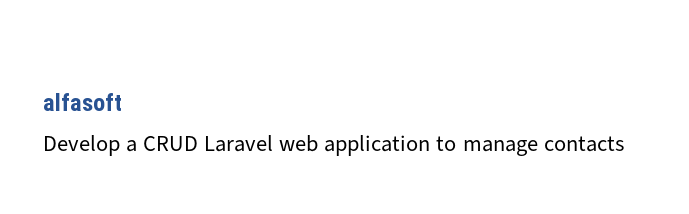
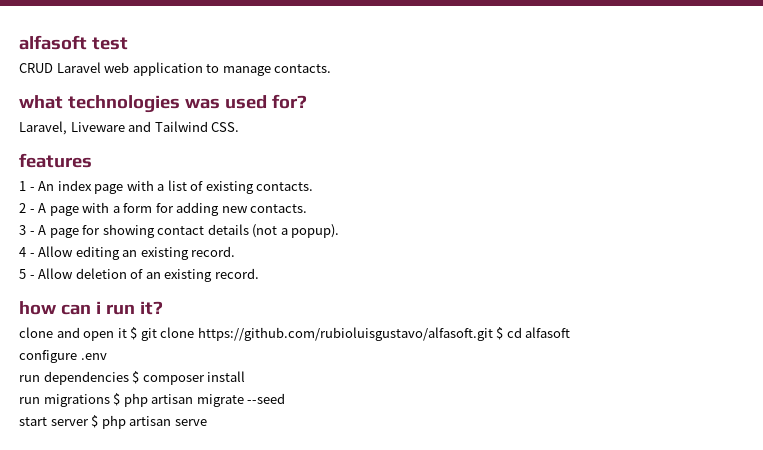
[43,93,122,111] [43,135,138,156] alfasoft // Develop a -> [19,35,128,50] alfasoft test //
[543,136,624,152] contacts -> [274,64,332,73] [19,94,307,113] [19,121,240,135] [19,153,92,168] [19,180,314,194] [19,202,308,216] [19,224,340,238] [19,246,236,260] [19,268,259,282] [19,301,163,315] [19,327,571,341] [19,350,107,363] [19,371,246,385] [19,393,286,407] [19,415,207,429] contacts. // what technologies was used for? // Laravel, Liveware and Tailwind CSS. // features // 1 - An index page with a list of existing contacts. // 2 - A page with a form for adding new contacts. // 3 - A page for showing contact details (not a popup). // 4 - Allow editing an existing record. // 5 - Allow deletion of an existing record. // how can i run it? // clone and open it $ git clone https://github.com/rubioluisgustavo/alfasoft.git $ cd alfasoft // configure .env // run dependencies $ composer install // run migrations $ php artisan migrate --seed // start server $ php artisan serve

